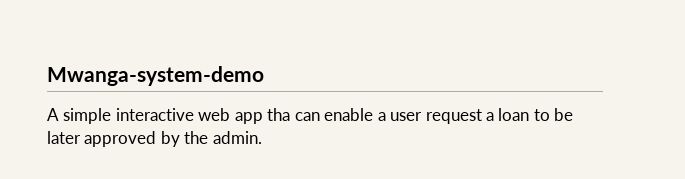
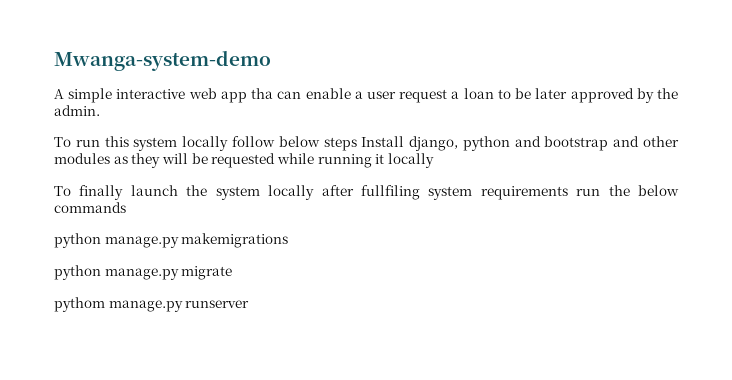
(262, 137) none -> [54,136,679,151] [54,153,434,168] [54,185,679,200] [54,202,126,213] [54,233,289,248] [54,265,233,280] [54,297,250,312] // To run this system locally follow below steps Install django, python and bootstrap and other modules as they will be requested while running it locally // To finally launch the system locally after fullfiling system requirements run the below commands // python manage.py makemigrations // python manage.py migrate // pythom manage.py runserver

